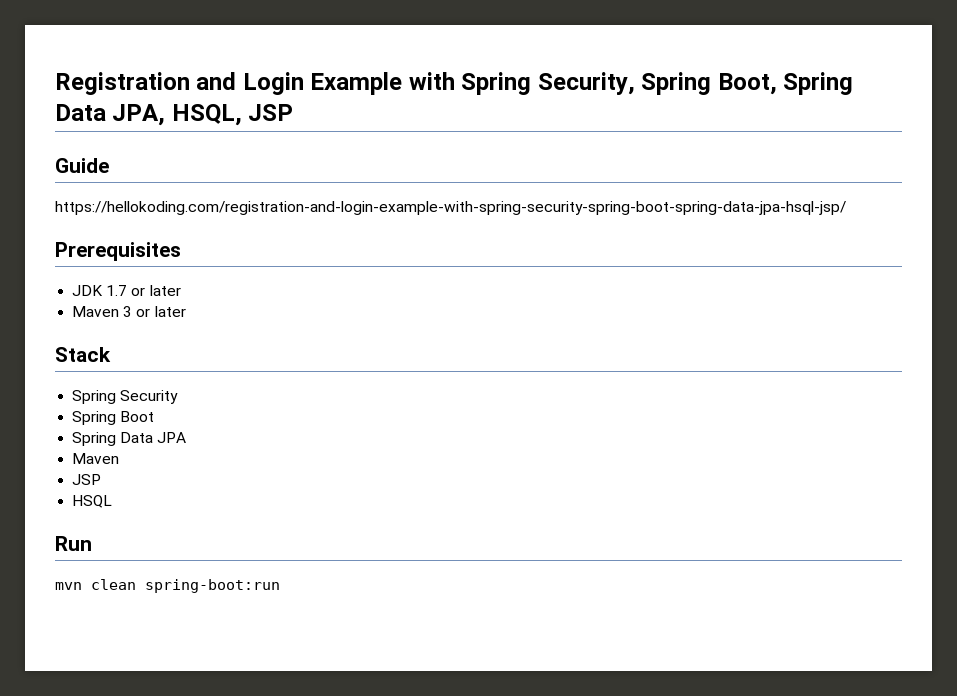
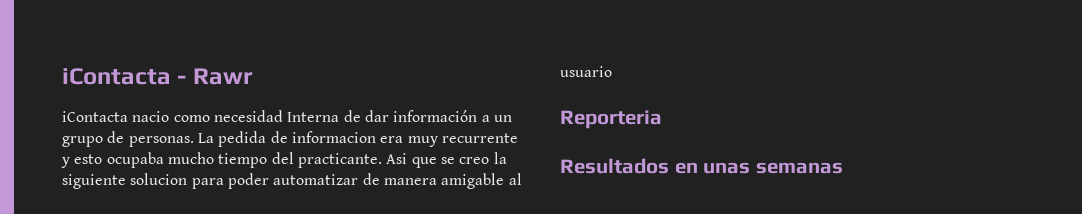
[55,72,854,95] [55,104,294,126] [55,158,109,173] [55,201,846,215] [55,242,181,261] [72,285,181,296] [72,306,186,317] [55,347,111,362] [72,390,179,404] [72,411,155,425] [72,432,187,446] [72,453,120,464] [72,474,102,485] [72,495,113,508] [55,536,92,551] [55,579,280,593] Registration and Login Example with Spring Security, Spring Boot, Spring Data JPA, HSQL, JSP // Guide // https://hellokoding.com/registration-and-login-example-with-spring-security-spring-boot-spring-data-jpa-hsql-jsp/ // Prerequisites // JDK 1.7 or later // Maven 3 or later // Stack // Spring Security // Spring Boot // Spring Data JPA // Maven // JSP // HSQL // Run // mvn clean spring-boot:run -> [62,68,253,85] [62,110,512,122] [62,131,518,147] [61,152,507,168] [62,173,522,189] [560,66,612,77] [560,110,662,129] [560,158,843,174] iContacta - Rawr // iContacta nacio como necesidad Interna de dar información a un grupo de personas. La pedida de informacion era muy recurrente y esto ocupaba mucho tiempo del practicante. Asi que se creo la siguiente solucion para poder automatizar de manera amigable al usuario // Reporteria // Resultados en unas semanas

